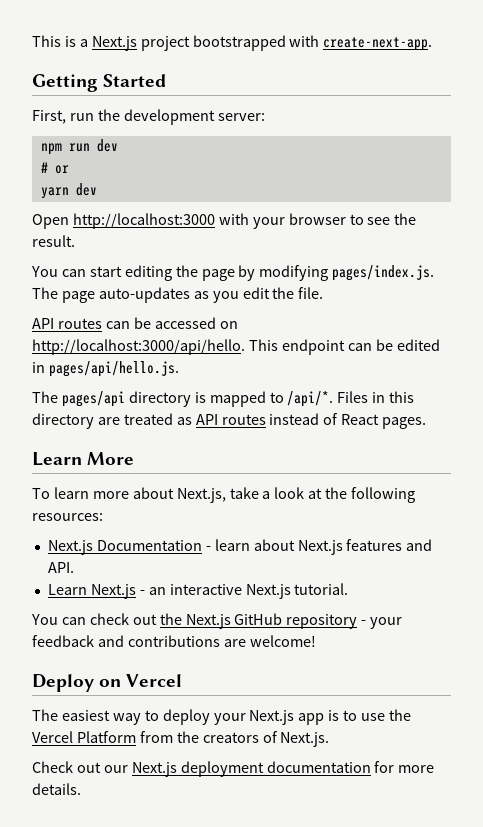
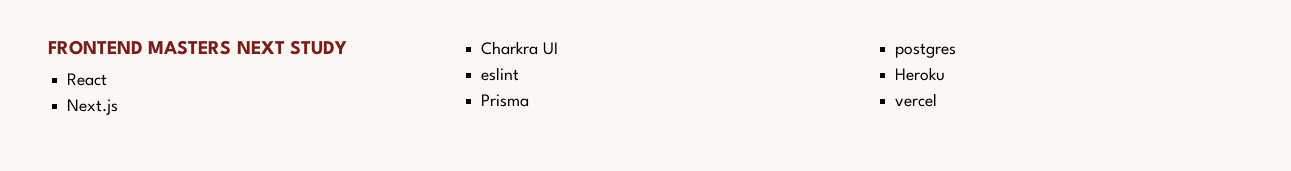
[32,35,433,51] [32,74,167,92] [32,109,265,125] [40,139,118,155] [40,162,69,174] [40,183,97,199] [32,213,417,229] [32,235,75,247] [31,265,435,281] [32,287,324,303] [32,317,238,329] [32,339,440,355] [32,361,179,377] [32,391,415,407] [32,413,427,429] [32,452,135,466] [32,487,416,503] [32,513,103,521] [47,539,433,555] [47,562,74,573] [47,583,349,599] [31,613,403,629] [32,635,316,647] [32,674,183,692] [32,709,412,725] [32,731,330,747] [32,761,435,777] [32,783,81,795] This is a Next.js project bootstrapped with create-next-app. // Getting Started // First, run the development server: // npm run dev // # or // yarn dev // Open http://localhost:3000 with your browser to see the result. // You can start editing the page by modifying pages/index.js. The page auto-updates as you edit the file. // API routes can be accessed on http://localhost:3000/api/hello. This endpoint can be edited in pages/api/hello.js. // The pages/api directory is mapped to /api/*. Files in this directory are treated as API routes instead of React pages. // Learn More // To learn more about Next.js, take a look at the following resources: // Next.js Documentation - learn about Next.js features and API. // Learn Next.js - an interactive Next.js tutorial. // You can check out the Next.js GitHub repository - your feedback and contributions are welcome! // Deploy on Vercel // The easiest way to deploy your Next.js app is to use the Vercel Platform from the creators of Next.js. // Check out our Next.js deployment documentation for more details. -> [48,40,347,55] [67,73,108,86] [67,99,119,115] [481,41,558,55] [481,67,520,81] [481,94,530,107] [895,43,957,58] [895,67,946,81] [895,93,938,107] FRONTEND MASTERS NEXT STUDY // React // Next.js // Charkra UI // eslint // Prisma // postgres // Heroku // vercel

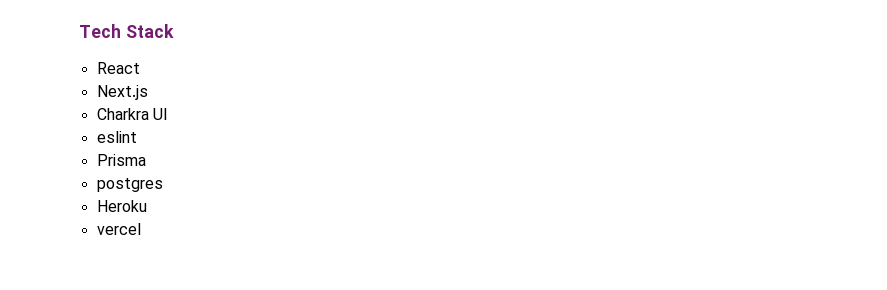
[48,40,347,55] FRONTEND MASTERS NEXT STUDY -> [79,24,174,38] Tech Stack

